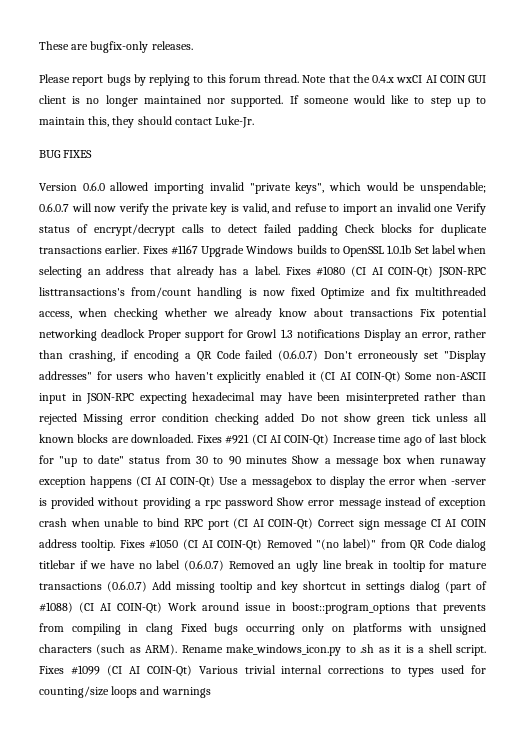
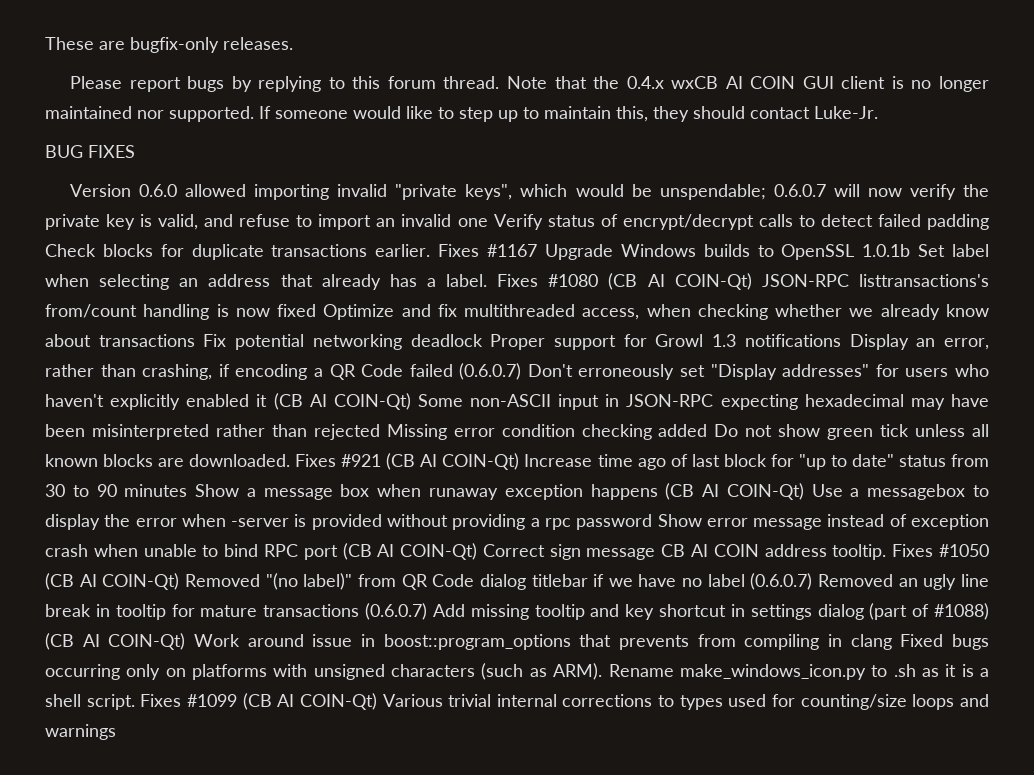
[396,75,423,83] wxCI -> [671,76,719,89] wxCB
[350,266,366,277] (CI -> [608,273,638,290] (CB
[320,371,336,382] (CI -> [273,393,303,410] (CB
[251,434,267,445] (CI -> [386,453,416,470] (CB
[136,476,152,487] (CI -> [665,483,695,500] (CB
[233,518,249,529] (CI -> [342,543,372,560] (CB
[430,519,441,527] CI -> [661,544,686,557] CB
[182,539,198,550] (CI -> [45,573,74,590] (CB
[79,602,94,613] (CI -> [45,633,74,650] (CB
[106,665,122,676] (CI -> [242,693,272,710] (CB

